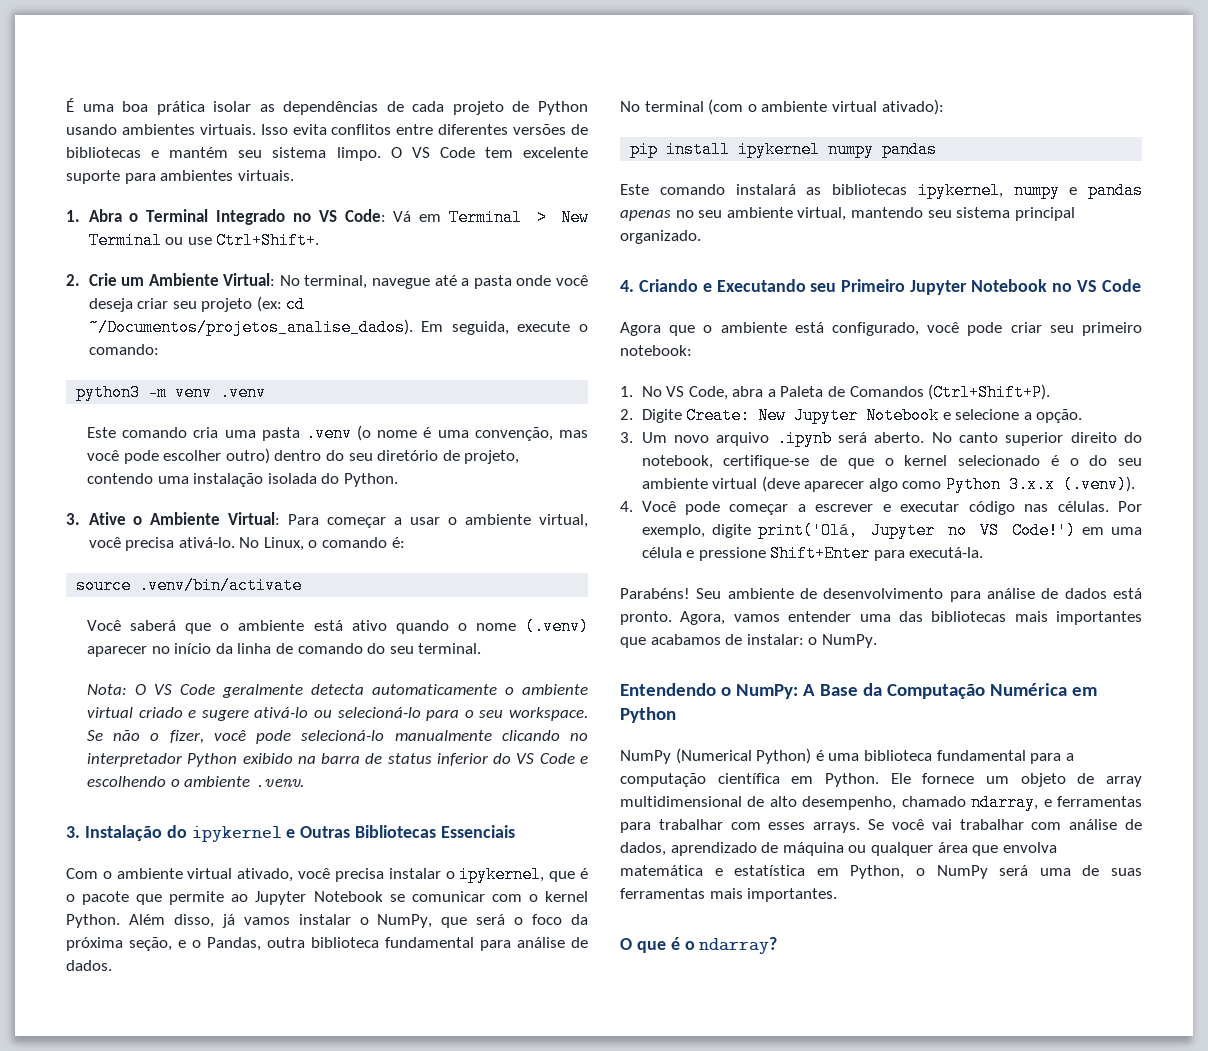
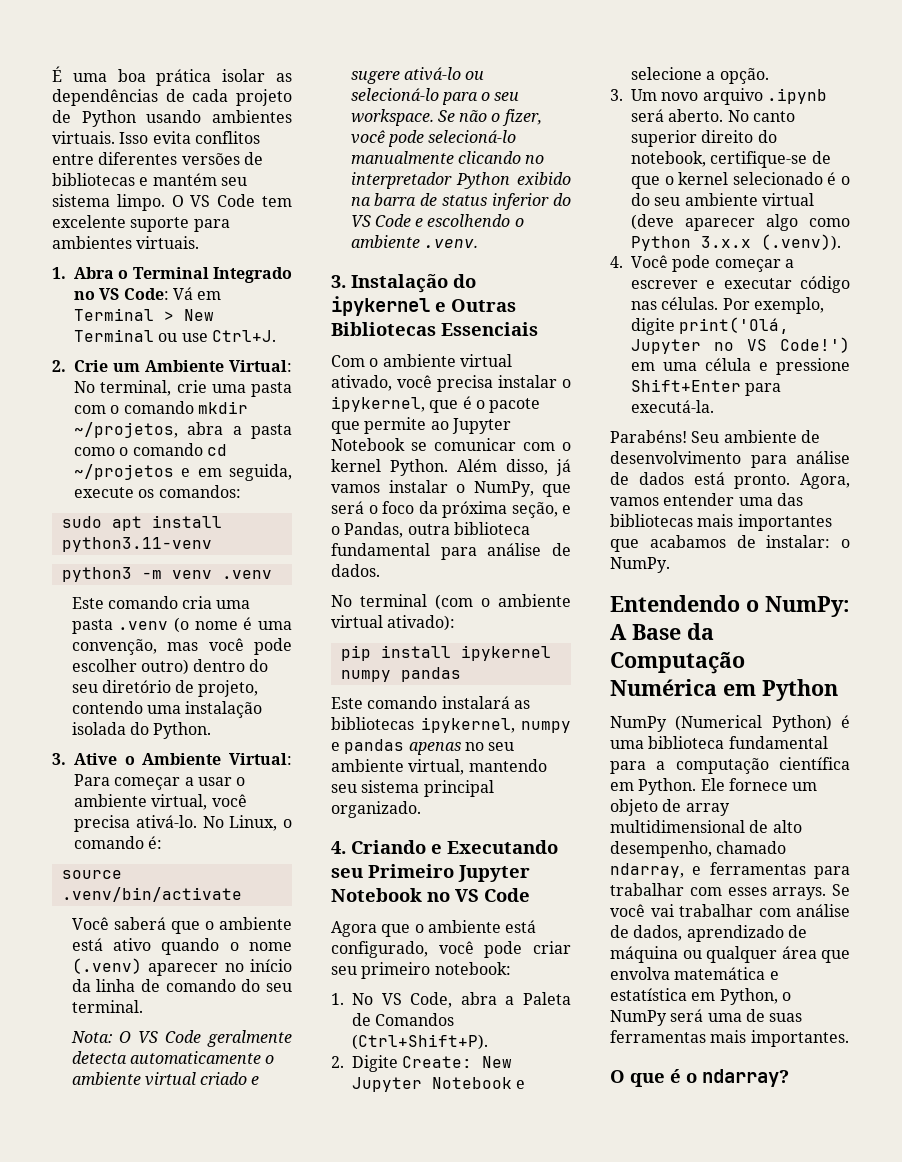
[216,232,320,249] Ctrl+Shift+. -> [211,330,276,342] Ctrl+J.
[372,275,588,289] [88,296,306,313] [88,319,588,336] [88,344,159,355] navegue até a pasta onde você deseja criar seu projeto (ex: cd ~/Documentos/projetos_analise_dados). Em seguida, execute o comando: -> [176,380,292,397] [74,401,248,414] [74,422,292,439] [74,443,227,456] [74,464,292,481] [74,485,241,498] [61,515,222,531] [61,537,212,552] crie uma pasta com o comando mkdir ~/projetos, abra a pasta como o comando cd ~/projetos e em seguida, execute os comandos: // sudo apt install python3.11-venv

